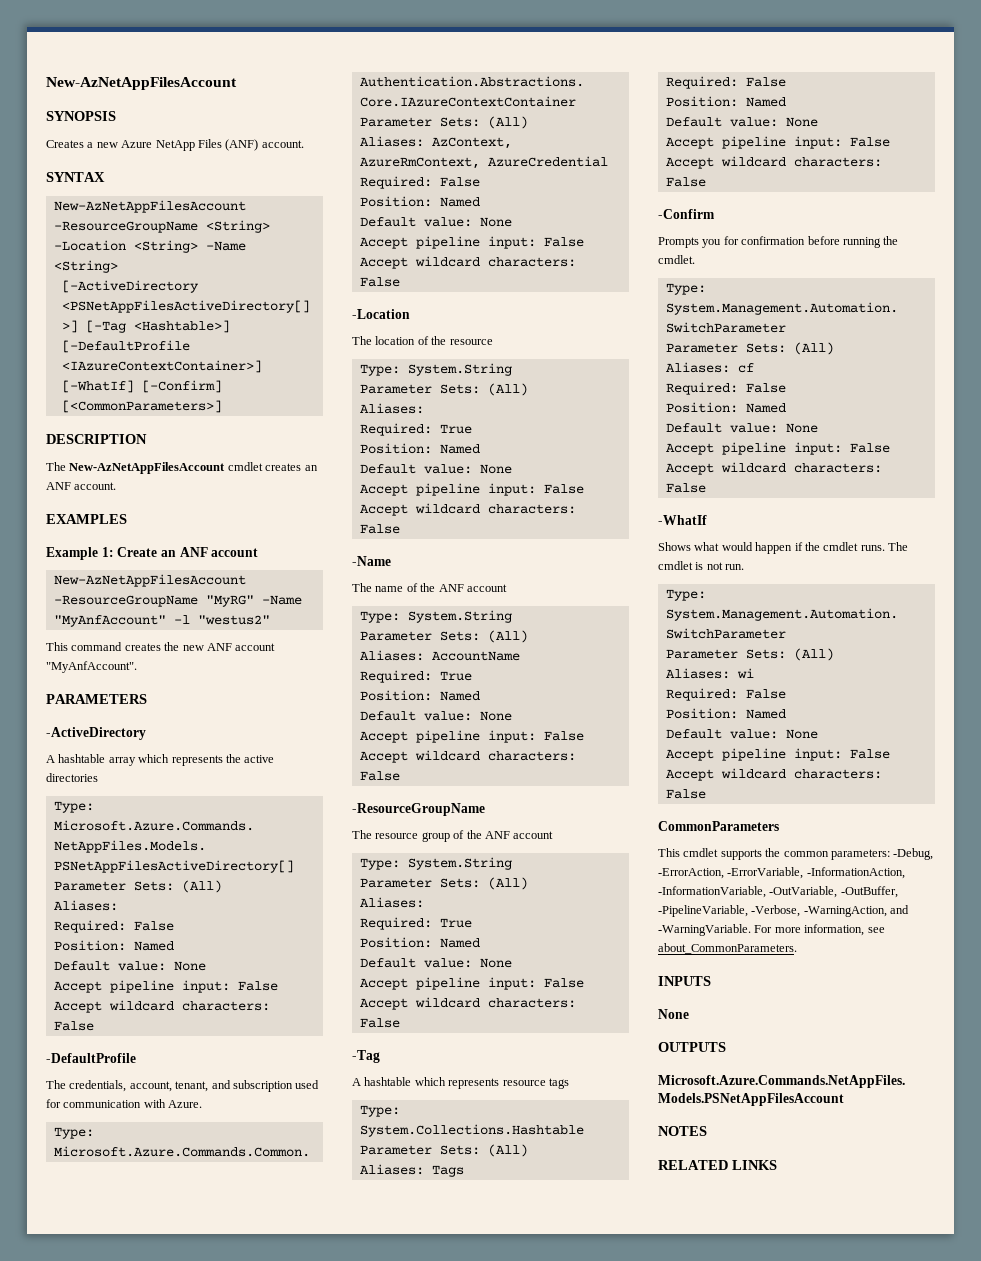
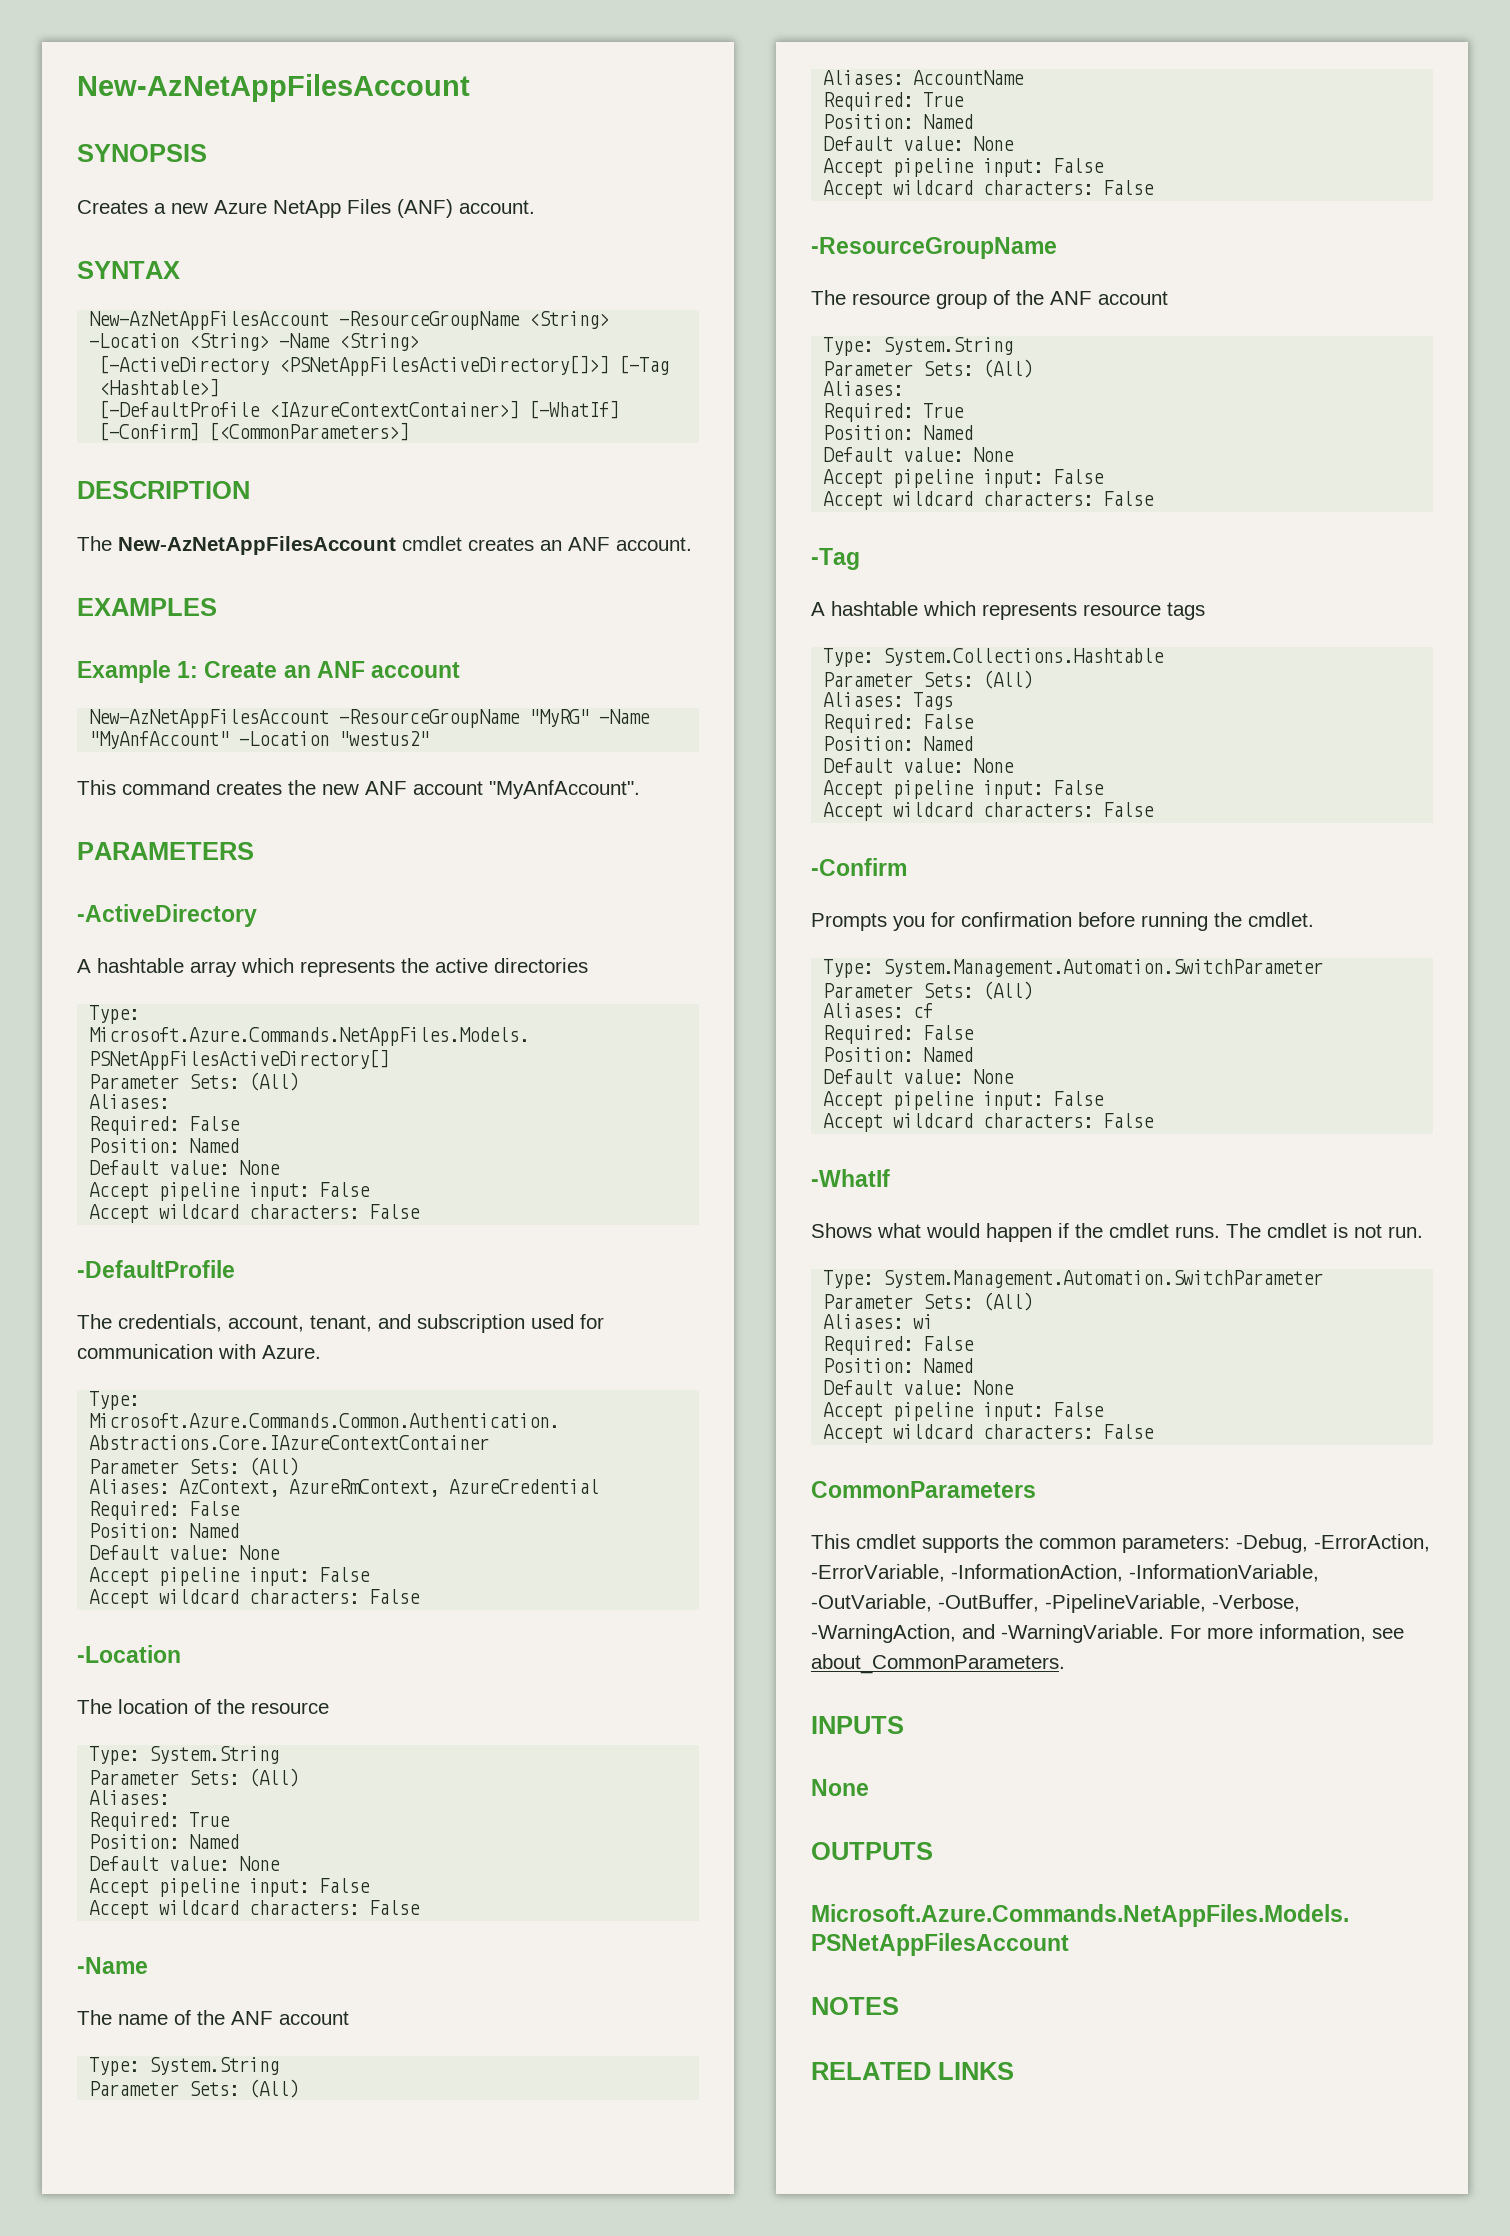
[173,615,190,624] -l -> [239,731,330,746] -Location

